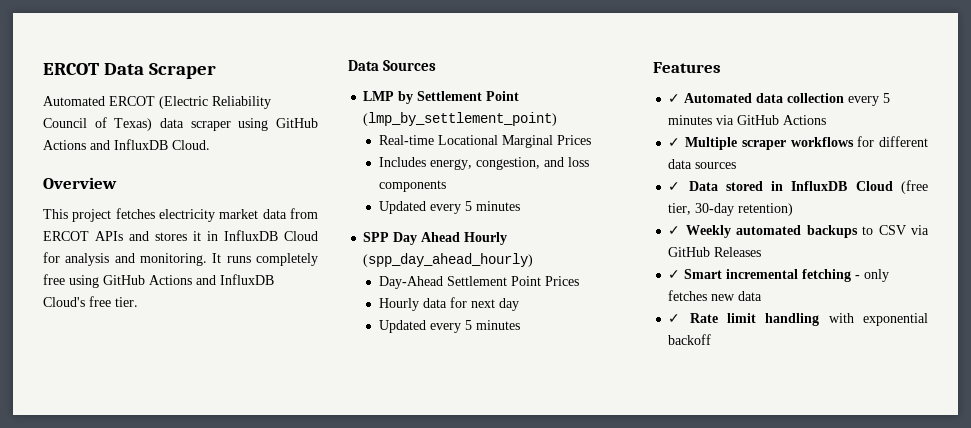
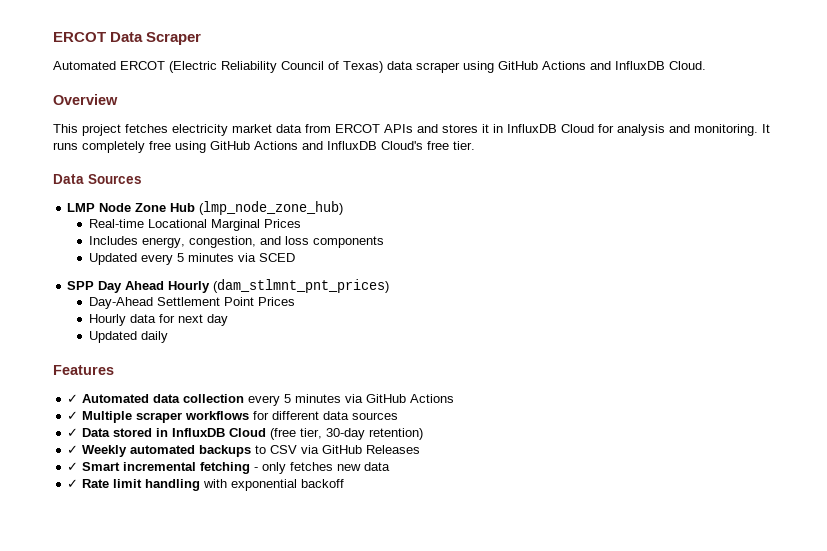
[398,91,520,104] [363,112,558,126] by Settlement Point (lmp_by_settlement_point) -> [99,201,344,215] Node Zone Hub (lmp_node_zone_hub)
(520, 206) none -> [237,253,295,262] via SCED
[363,253,534,267] (spp_day_ahead_hourly) -> [213,279,390,293] (dam_stlmnt_pnt_prices)
[429,320,520,333] every 5 minutes -> [140,331,168,343] daily

